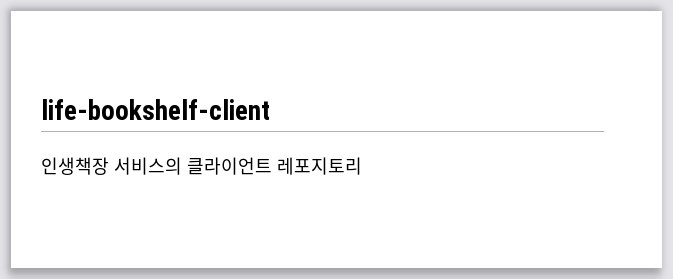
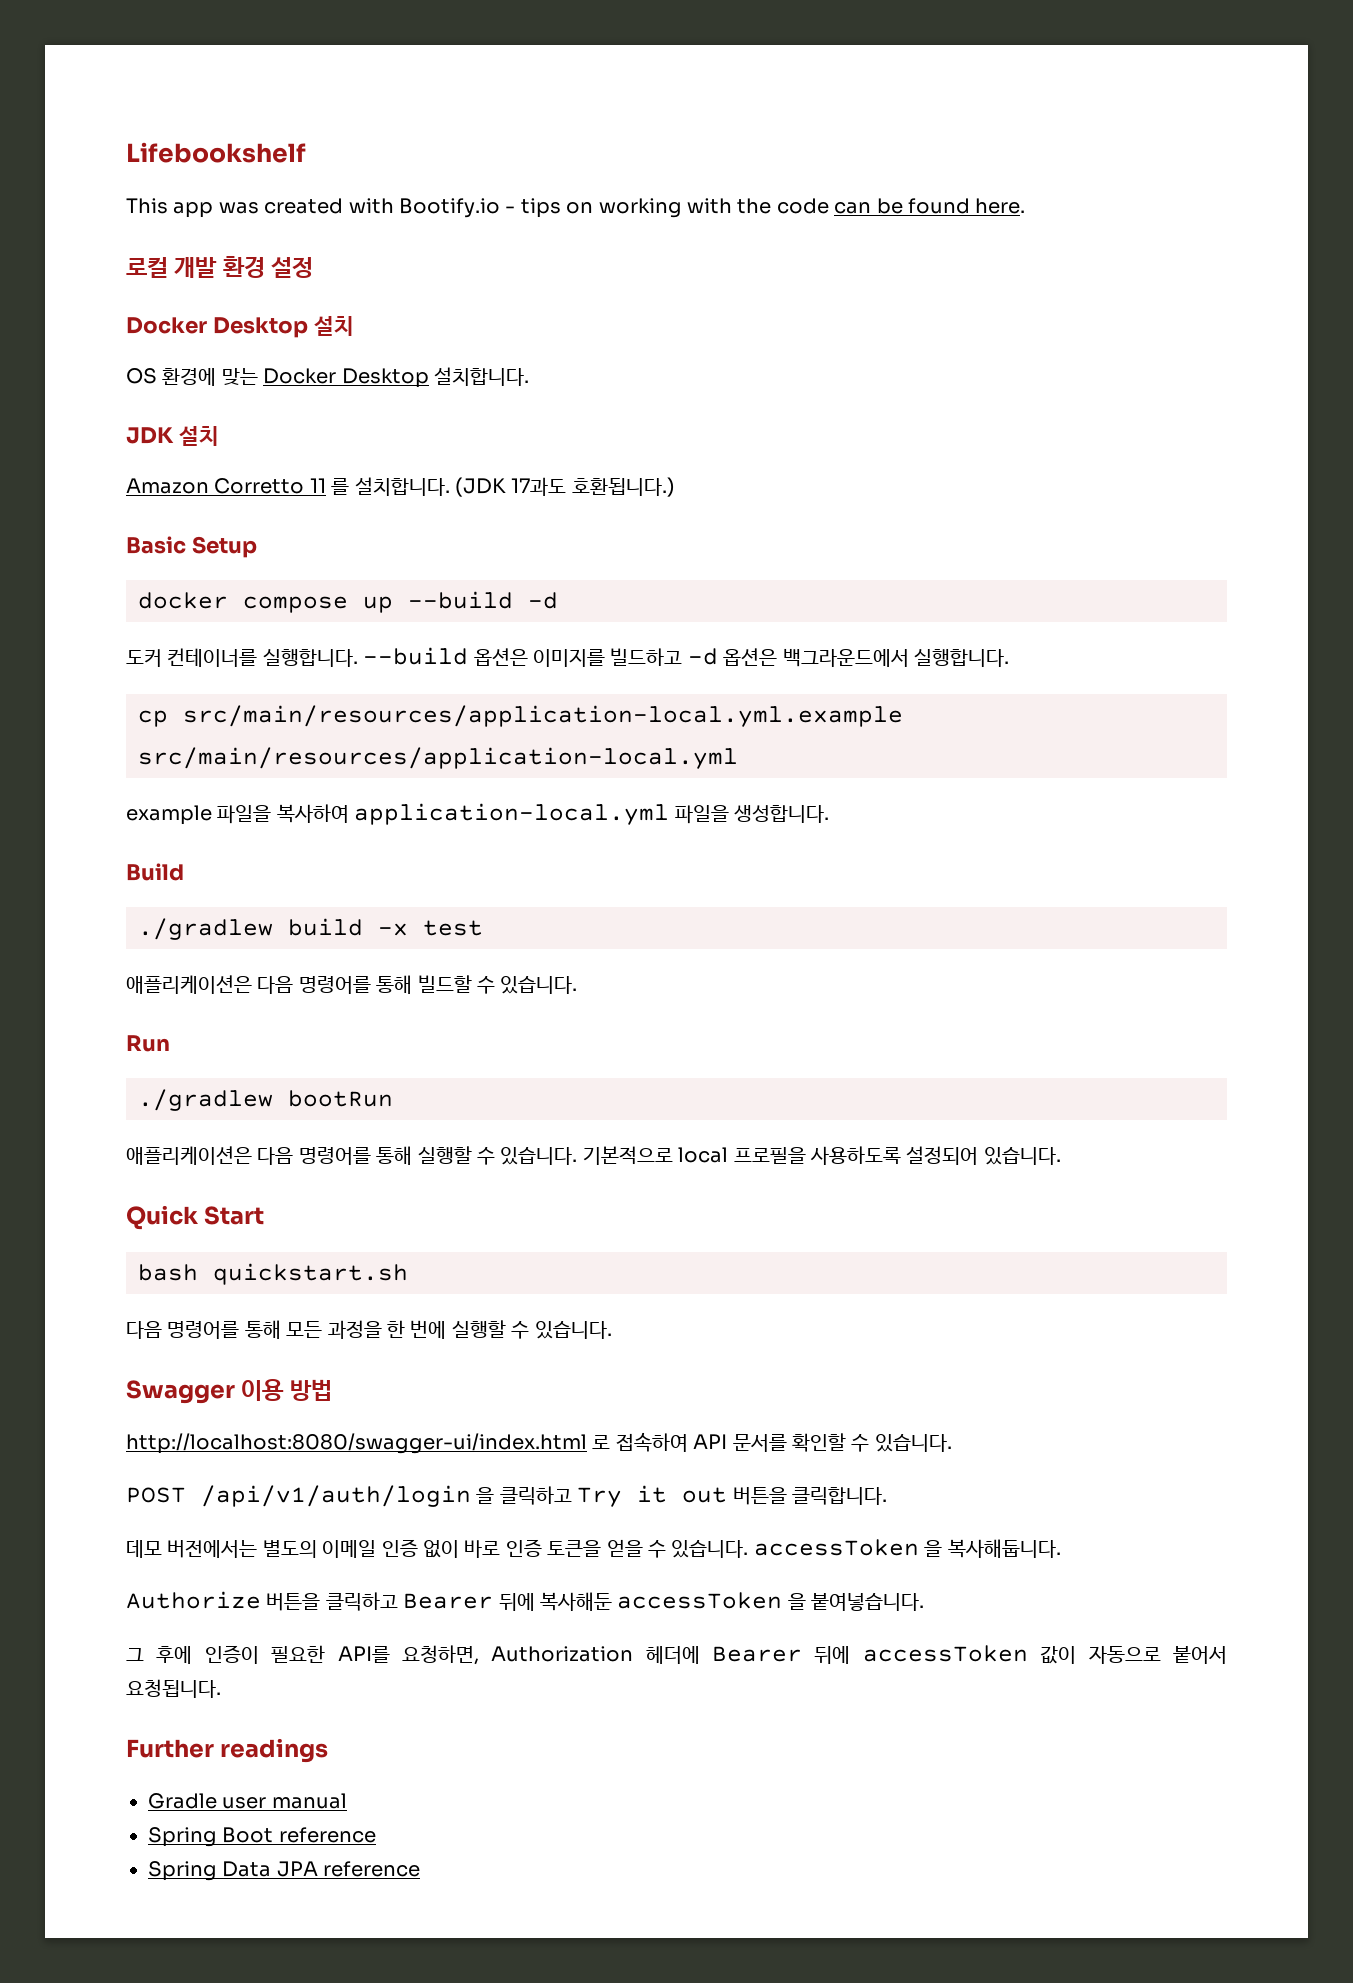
[41,99,270,120] [41,157,362,175] life-bookshelf-client // 인생책장 서비스의 클라이언트 레포지토리 -> [126,142,306,163] [126,198,1026,218] [126,256,314,278] [126,316,354,338] [126,367,529,388] [126,426,219,446] [126,477,675,497] [126,536,257,558] [138,591,558,613] [126,647,1009,667] [138,705,903,727] [138,747,738,769] [126,803,829,825] [126,863,184,881] [138,918,483,940] [126,975,578,994] [126,1035,170,1052] [138,1089,393,1111] [126,1146,1061,1165] [126,1205,265,1230] [138,1263,408,1285] [126,1320,612,1339] [126,1379,332,1404] [126,1432,952,1454] [126,1485,887,1507] [126,1539,1061,1558] [126,1591,925,1611] [126,1645,1227,1665] [126,1679,221,1698] [126,1738,329,1763] [148,1793,347,1809] [148,1827,376,1847] [148,1861,421,1881] Lifebookshelf // This app was created with Bootify.io - tips on working with the code can be found here. // 로컬 개발 환경 설정 // Docker Desktop 설치 // OS 환경에 맞는 Docker Desktop 설치합니다. // JDK 설치 // Amazon Corretto 11 를 설치합니다. (JDK 17과도 호환됩니다.) // Basic Setup // docker compose up --build -d // 도커 컨테이너를 실행합니다. --build 옵션은 이미지를 빌드하고 -d 옵션은 백그라운드에서 실행합니다. // cp src/main/resources/application-local.yml.example src/main/resources/application-local.yml // example 파일을 복사하여 application-local.yml 파일을 생성합니다. // Build // ./gradlew build -x test // 애플리케이션은 다음 명령어를 통해 빌드할 수 있습니다. // Run // ./gradlew bootRun // 애플리케이션은 다음 명령어를 통해 실행할 수 있습니다. 기본적으로 local 프로필을 사용하도록 설정되어 있습니다. // Quick Start // bash quickstart.sh // 다음 명령어를 통해 모든 과정을 한 번에 실행할 수 있습니다. // Swagger 이용 방법 // http://localhost:8080/swagger-ui/index.html 로 접속하여 API 문서를 확인할 수 있습니다. // POST /api/v1/auth/login 을 클릭하고 Try it out 버튼을 클릭합니다. // 데모 버전에서는 별도의 이메일 인증 없이 바로 인증 토큰을 얻을 수 있습니다. accessToken 을 복사해둡니다. // Authorize 버튼을 클릭하고 Bearer 뒤에 복사해둔 accessToken 을 붙여넣습니다. // 그 후에 인증이 필요한 API를 요청하면, Authorization 헤더에 Bearer 뒤에 accessToken 값이 자동으로 붙어서 요청됩니다. // Further readings // Gradle user manual // Spring Boot reference // Spring Data JPA reference

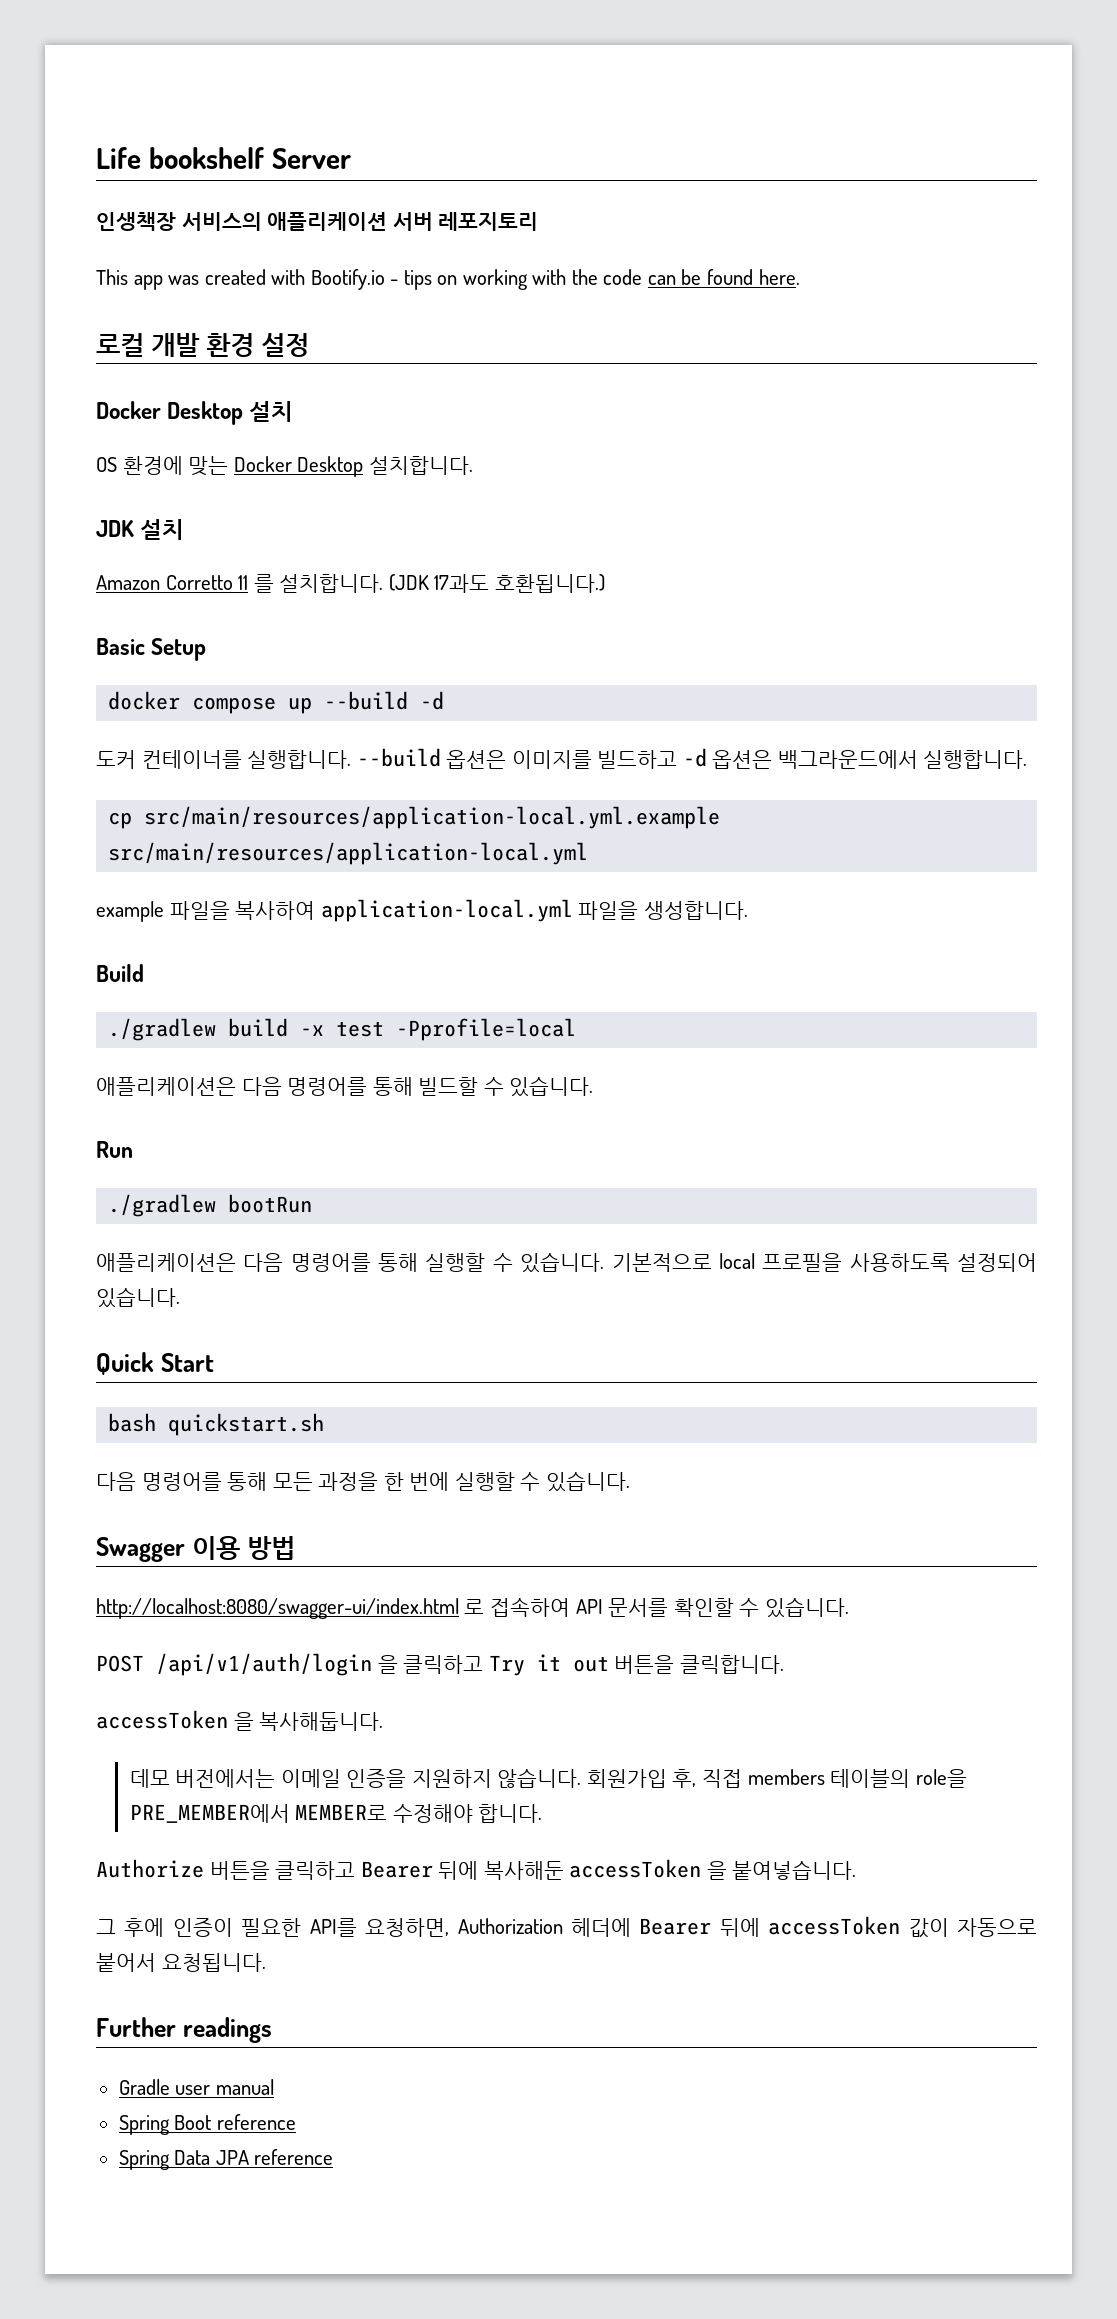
[126,142,306,163] Lifebookshelf -> [96,147,351,169] [96,212,539,231] Life bookshelf Server // 인생책장 서비스의 애플리케이션 서버 레포지토리
(483, 928) none -> [396,1018,577,1041] -Pprofile=local
[126,1539,1061,1558] 데모 버전에서는 별도의 이메일 인증 없이 바로 인증 토큰을 얻을 수 있습니다. accessToken 을 복사해둡니다. -> [96,1710,384,1731] [129,1768,967,1788] [129,1804,543,1823] accessToken 을 복사해둡니다. // 데모 버전에서는 이메일 인증을 지원하지 않습니다. 회원가입 후, 직접 members 테이블의 role을 PRE_MEMBER에서 MEMBER로 수정해야 합니다.

